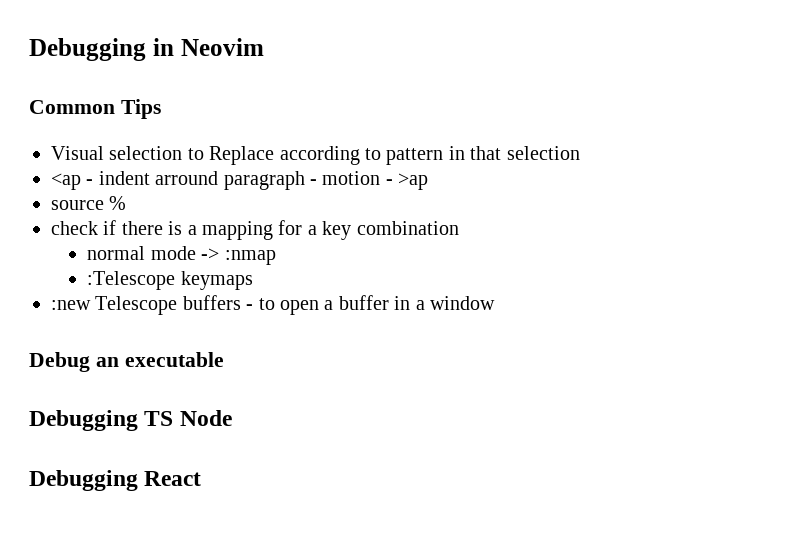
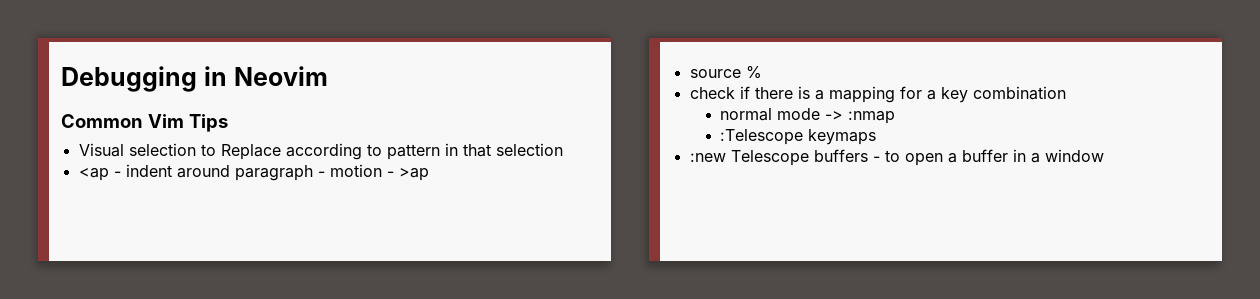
(115, 107) none -> [147,114,184,128] Vim
[155,171,219,185] arround -> [176,165,230,178] around
[29,352,224,372] [29,410,232,431] [29,470,202,491] // Debug an executable // Debugging TS Node // Debugging React -> (1104, 155) none

